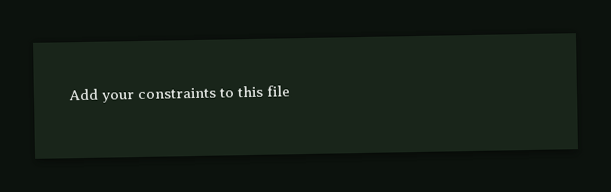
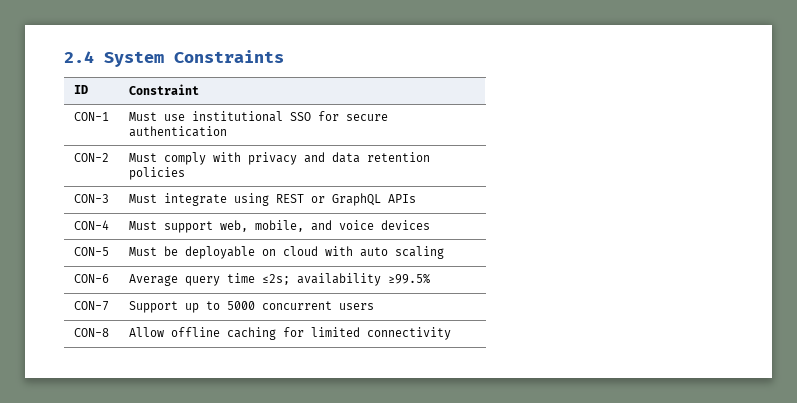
[68,85,292,103] Add your constraints to this file -> [64,50,284,67] [73,85,88,94] [128,84,199,95] [73,112,109,121] [128,111,388,122] [128,126,227,137] [73,153,109,162] [128,152,430,165] [128,167,185,180] [73,194,109,203] [128,193,416,206] [73,220,109,230] [128,220,430,233] [73,247,109,256] [128,246,444,259] [73,274,109,283] [128,273,430,286] [73,301,109,311] [128,301,374,313] [73,328,109,337] [128,327,451,340] 2.4 System Constraints // ID | Constraint // CON-1 | Must use institutional SSO for secure authentication // CON-2 | Must comply with privacy and data retention policies // CON-3 | Must integrate using REST or GraphQL APIs // CON-4 | Must support web, mobile, and voice devices // CON-5 | Must be deployable on cloud with auto scaling // CON-6 | Average query time ≤2s; availability ≥99.5% // CON-7 | Support up to 5000 concurrent users // CON-8 | Allow offline caching for limited connectivity

